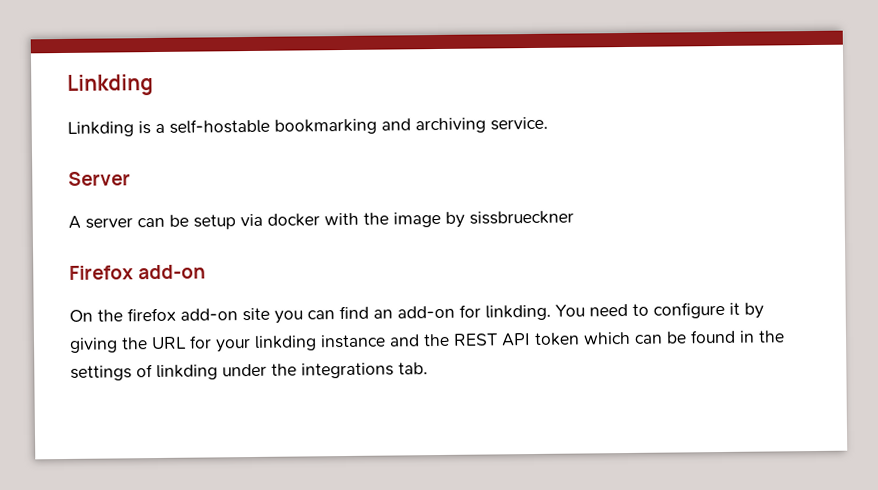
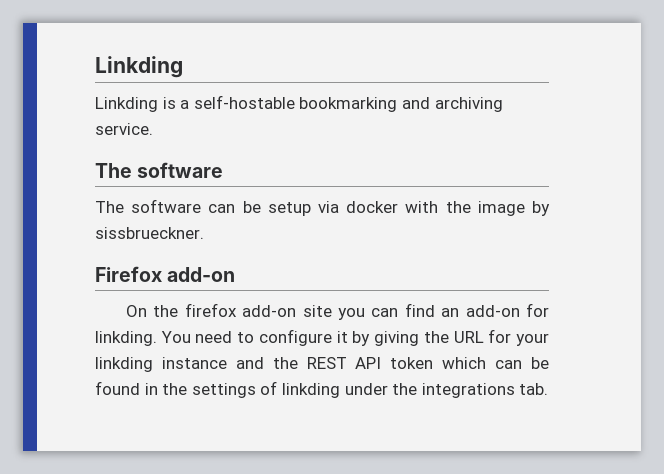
[68,171,131,186] [68,215,133,229] Server // A server -> [95,162,224,178] [95,199,202,213] The software // The software
[469,210,574,225] sissbrueckner -> [95,227,204,239] sissbrueckner.

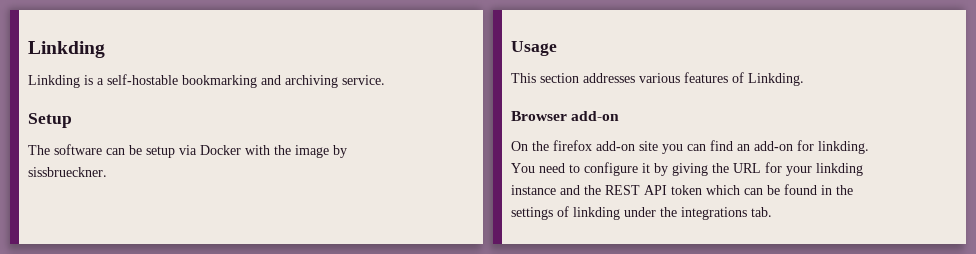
[95,162,224,178] The software -> [28,113,72,128] Setup
[346,201,399,213] docker -> [200,145,241,155] Docker
[95,266,162,282] Firefox -> [511,41,557,56] [511,72,804,86] [511,111,567,121] Usage // This section addresses various features of Linkding. // Browser

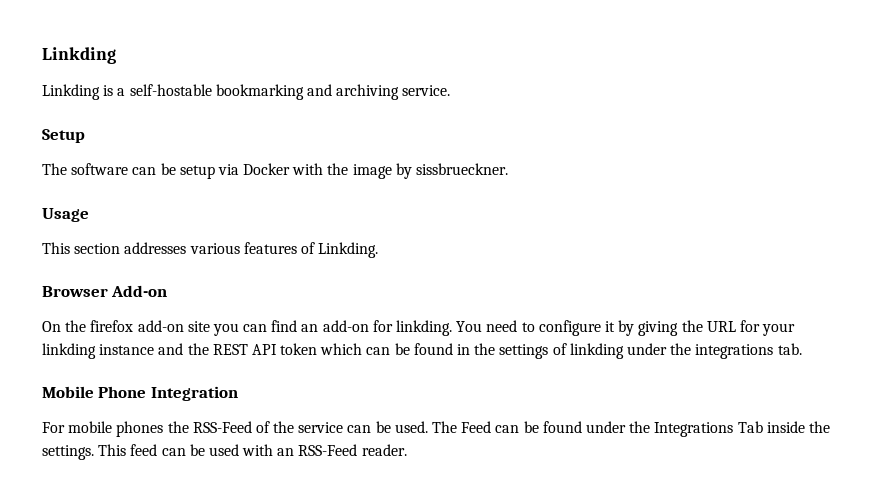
[571,111,620,121] add-on -> [111,285,168,297] Add-on
(772, 212) none -> [42,386,238,401] [42,421,830,437] [42,444,407,460] // Mobile Phone Integration // For mobile phones the RSS-Feed of the service can be used. The Feed can be found under the Integrations Tab inside the settings. This feed can be used with an RSS-Feed reader.

